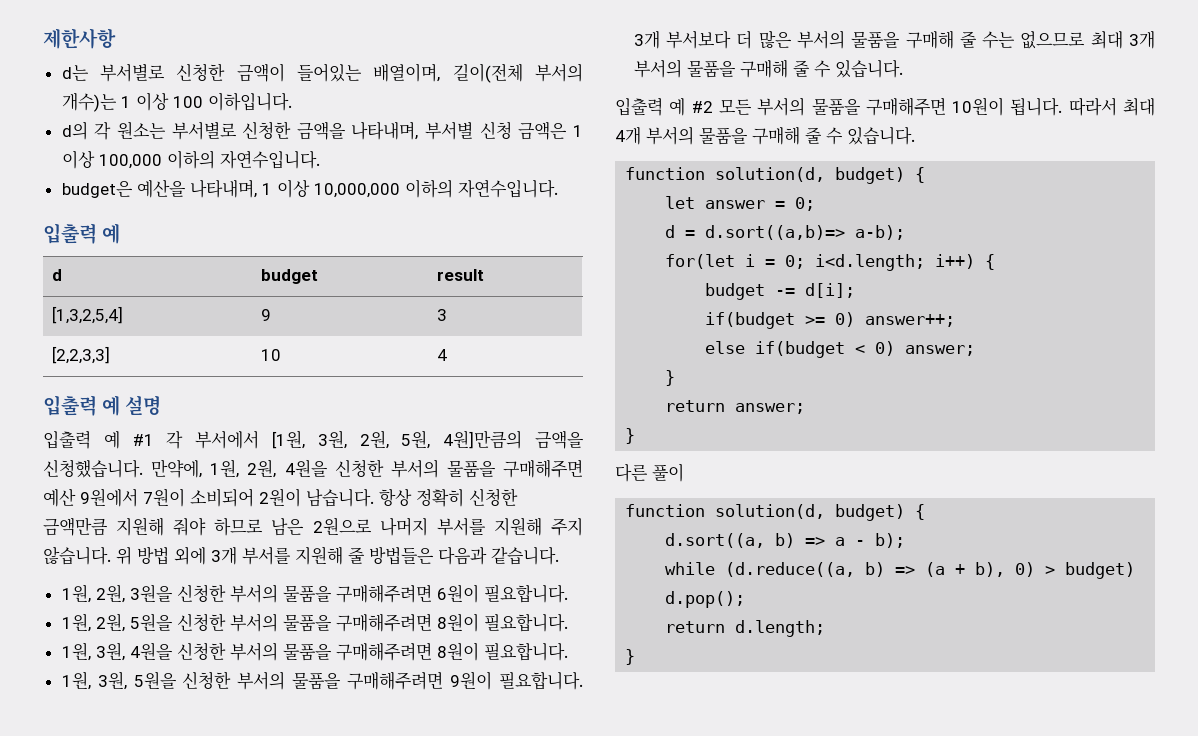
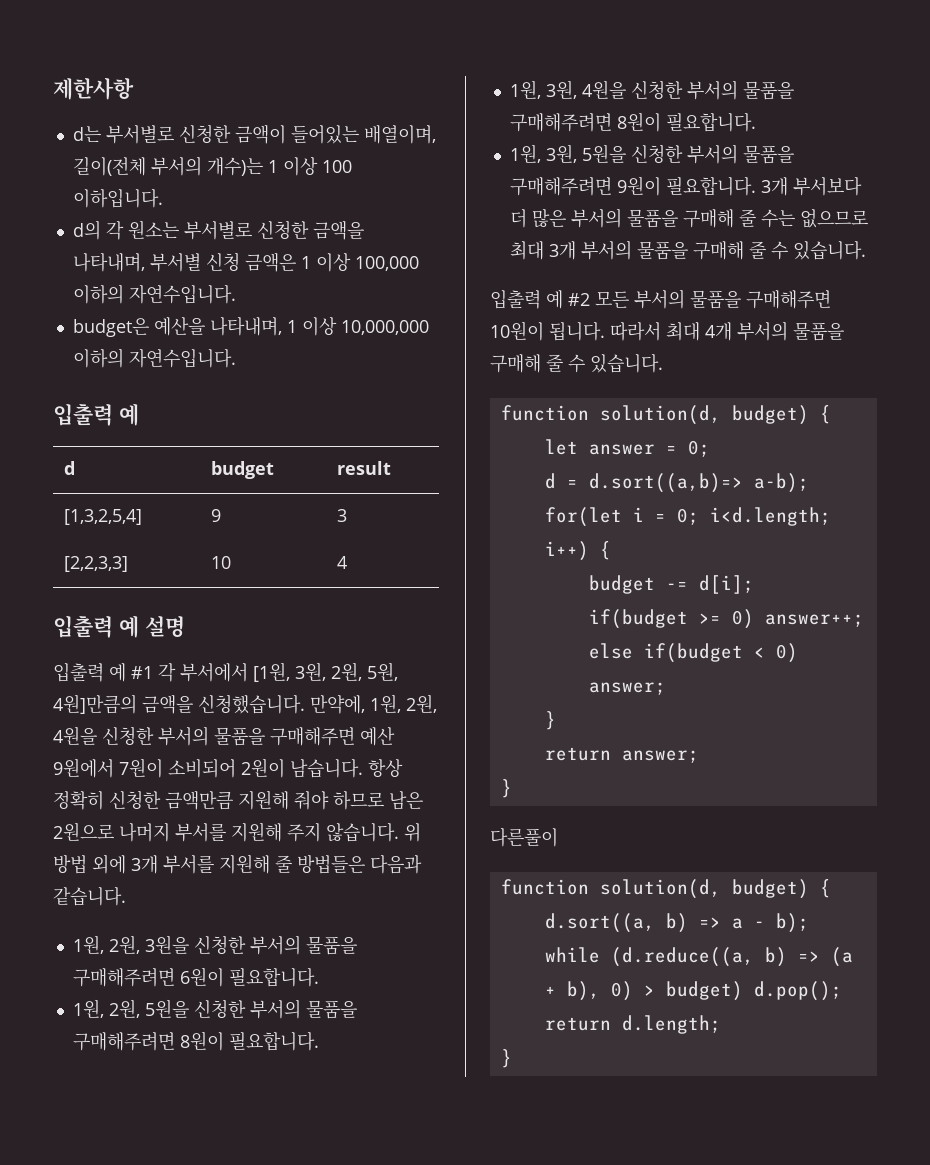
[615,463,684,482] 다른 풀이 -> [490,827,558,847] 다른풀이

